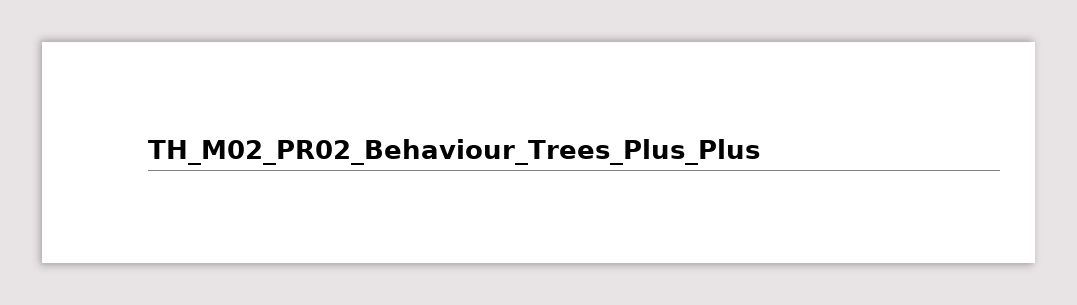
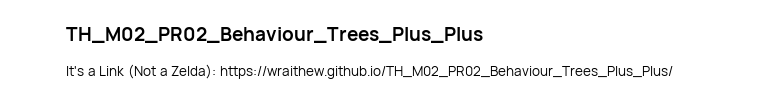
(760, 152) none -> [66,64,673,79] // It's a Link (Not a Zelda): https://wraithew.github.io/TH_M02_PR02_Behaviour_Trees_Plus_Plus/

